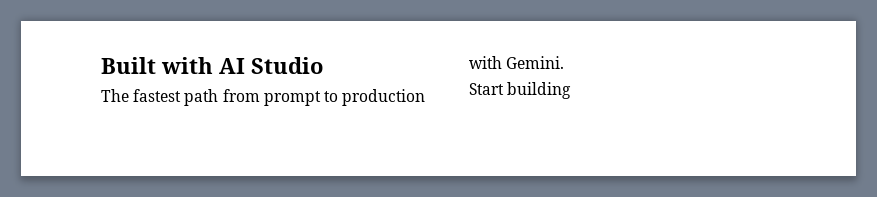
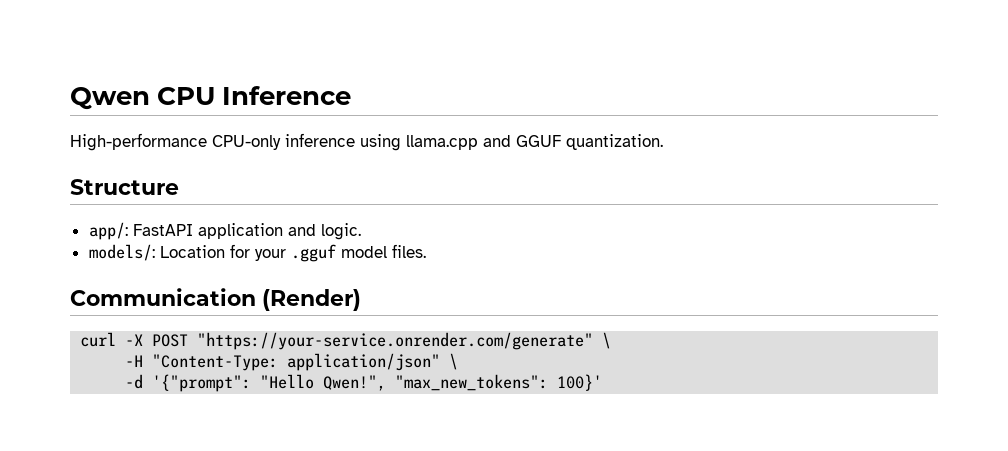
[101,57,323,74] [101,89,426,106] [469,56,565,69] [469,82,572,99] Built with AI Studio // The fastest path from prompt to production with Gemini. // Start building -> [70,86,352,110] [70,133,663,151] [70,179,179,195] [88,222,361,240] [88,244,426,262] [70,288,361,311] [80,332,612,350] [125,353,459,371] [125,374,603,392] Qwen CPU Inference // High-performance CPU-only inference using llama.cpp and GGUF quantization. // Structure // app/: FastAPI application and logic. // models/: Location for your .gguf model files. // Communication (Render) // curl -X POST "https://your-service.onrender.com/generate" \ // -H "Content-Type: application/json" \ // -d '{"prompt": "Hello Qwen!", "max_new_tokens": 100}'

